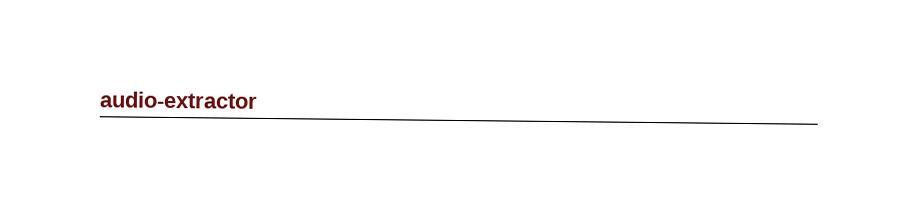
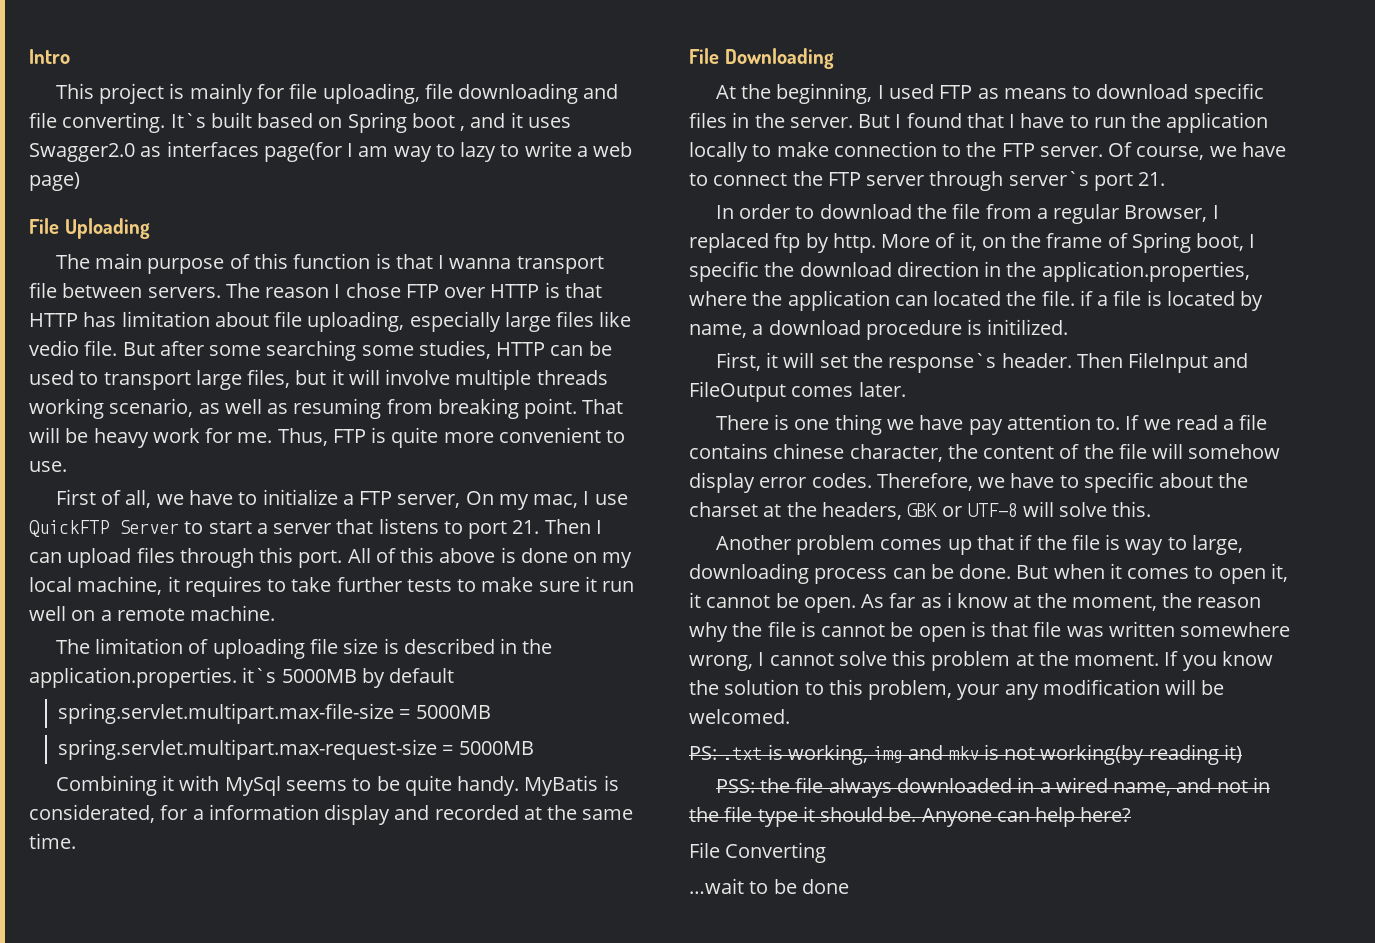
[99,91,258,109] audio-extractor -> [29,49,70,64] [55,83,619,104] [29,112,571,133] [29,141,633,162] [29,172,80,191] [29,218,150,239] [55,253,604,274] [29,282,602,298] [29,311,632,332] [29,340,612,361] [29,369,608,390] [29,398,624,419] [29,427,626,448] [29,461,67,472] [55,489,628,510] [29,518,602,539] [29,547,633,568] [29,576,635,597] [29,605,276,621] [55,638,553,659] [29,667,455,688] [58,703,491,724] [58,739,534,760] [55,775,619,796] [29,804,634,825] [29,833,76,849] [689,48,834,69] [715,83,1264,104] [689,112,1269,133] [689,141,1286,162] [689,171,1166,191] [715,203,1219,224] [689,232,1256,253] [689,261,1250,282] [689,290,1264,311] [689,319,1069,340] [715,352,1249,373] [689,381,906,402] [715,414,1268,435] [689,443,1281,462] [689,472,1249,493] [689,501,1152,520] [715,534,1243,555] [689,563,1288,584] [689,592,1262,613] [689,621,1291,642] [689,650,1273,671] [689,679,1225,700] [689,709,790,724] [689,744,1242,765] [715,777,1270,798] [689,806,1132,827] [689,842,827,863] [689,878,849,894] Intro // This project is mainly for file uploading, file downloading and file converting. It`s built based on Spring boot , and it uses Swagger2.0 as interfaces page(for I am way to lazy to write a web page) // File Uploading // The main purpose of this function is that I wanna transport file between servers. The reason I chose FTP over HTTP is that HTTP has limitation about file uploading, especially large files like vedio file. But after some searching some studies, HTTP can be used to transport large files, but it will involve multiple threads working scenario, as well as resuming from breaking point. That will be heavy work for me. Thus, FTP is quite more convenient to use. // First of all, we have to initialize a FTP server, On my mac, I use QuickFTP Server to start a server that listens to port 21. Then I can upload files through this port. All of this above is done on my local machine, it requires to take further tests to make sure it run well on a remote machine. // The limitation of uploading file size is described in the application.properties. it`s 5000MB by default // spring.servlet.multipart.max-file-size = 5000MB // spring.servlet.multipart.max-request-size = 5000MB // Combining it with MySql seems to be quite handy. MyBatis is considerated, for a information display and recorded at the same time. // File Downloading // At the beginning, I used FTP as means to download specific files in the server. But I found that I have to run the application locally to make connection to the FTP server. Of course, we have to connect the FTP server through server`s port 21. // In order to download the file from a regular Browser, I replaced ftp by http. More of it, on the frame of Spring boot, I specific the download direction in the application.properties, where the application can located the file. if a file is located by name, a download procedure is initilized. // First, it will set the response`s header. Then FileInput and FileOutput comes later. // There is one thing we have pay attention to. If we read a file contains chinese character, the content of the file will somehow display error codes. Therefore, we have to specific about the charset at the headers, GBK or UTF-8 will solve this. // Another problem comes up that if the file is way to large, downloading process can be done. But when it comes to open it, it cannot be open. As far as i know at the moment, the reason why the file is cannot be open is that file was written somewhere wrong, I cannot solve this problem at the moment. If you know the solution to this problem, your any modification will be welcomed. // PS: .txt is working, img and mkv is not working(by reading it) // PSS: the file always downloaded in a wired name, and not in the file type it should be. Anyone can help here? // File Converting // …wait to be done

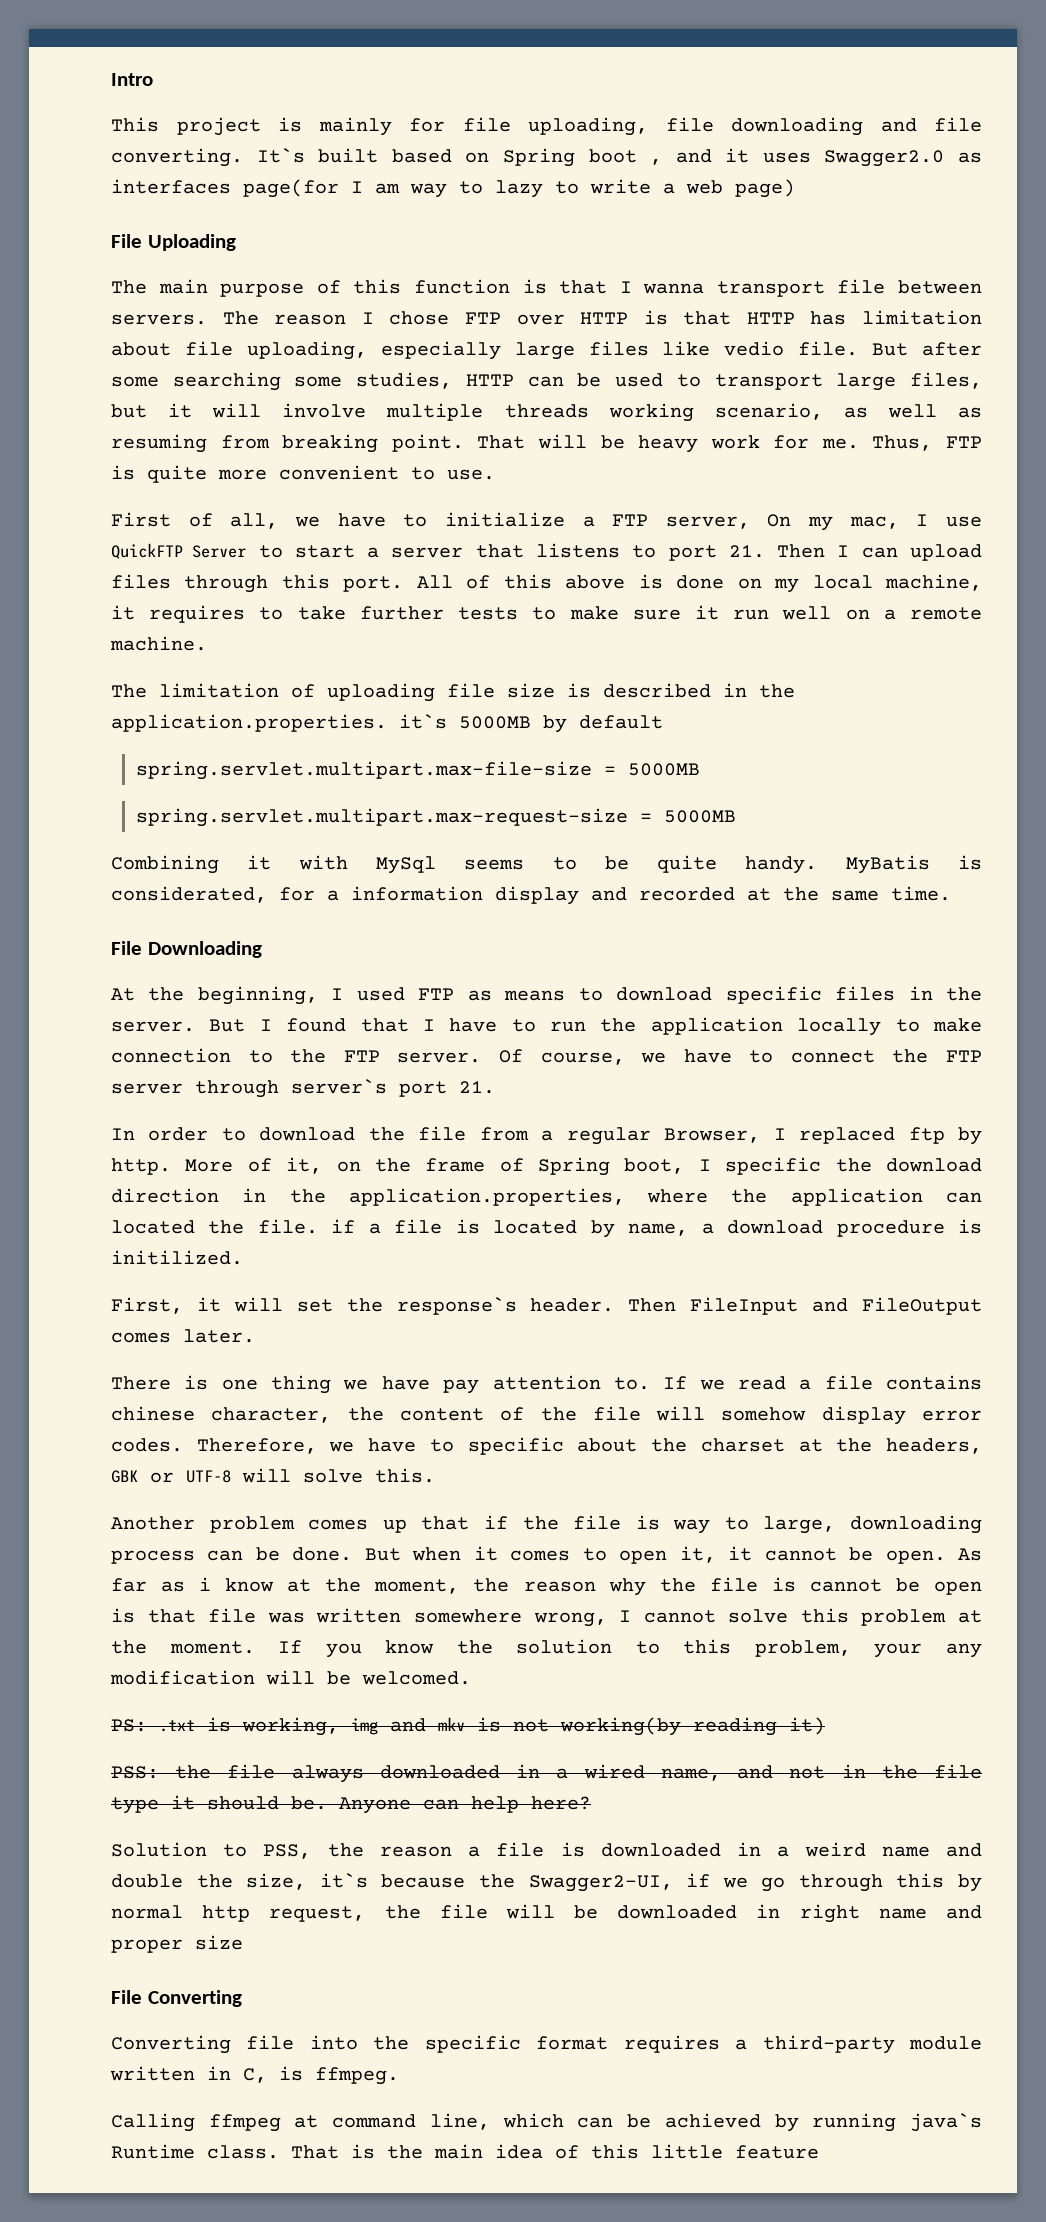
[689,842,827,863] [689,878,849,894] File Converting // …wait to be done -> [111,1842,983,1859] [111,1873,983,1892] [111,1904,982,1923] [111,1935,243,1953] [111,1990,242,2007] [111,2035,983,2054] [110,2066,399,2085] [111,2113,983,2132] [111,2144,819,2159] Solution to PSS, the reason a file is downloaded in a weird name and double the size, it`s because the Swagger2-UI, if we go through this by normal http request, the file will be downloaded in right name and proper size // File Converting // Converting file into the specific format requires a third-party module written in C, is ffmpeg. // Calling ffmpeg at command line, which can be achieved by running java`s Runtime class. That is the main idea of this little feature

